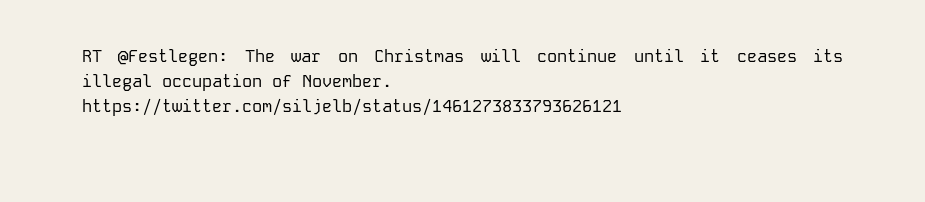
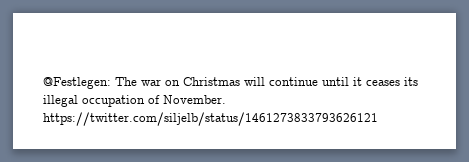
[82,50,102,62] RT -> (43, 83) none

